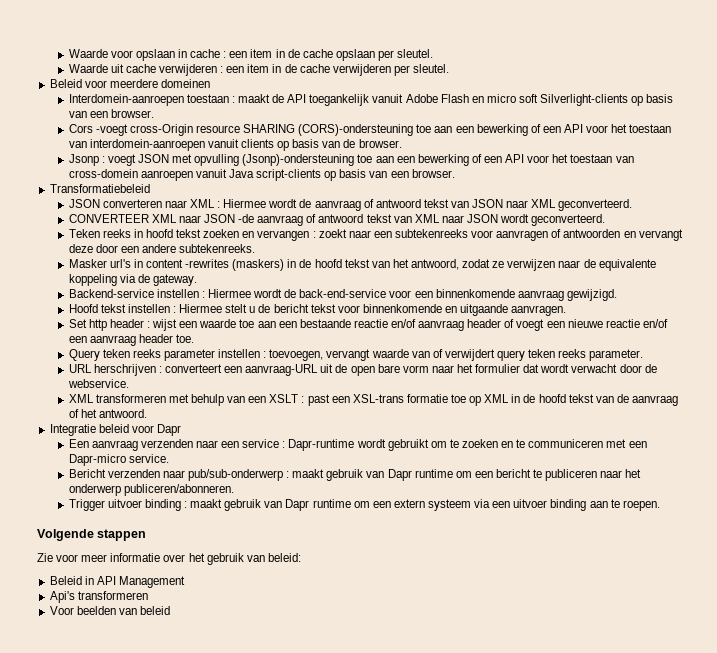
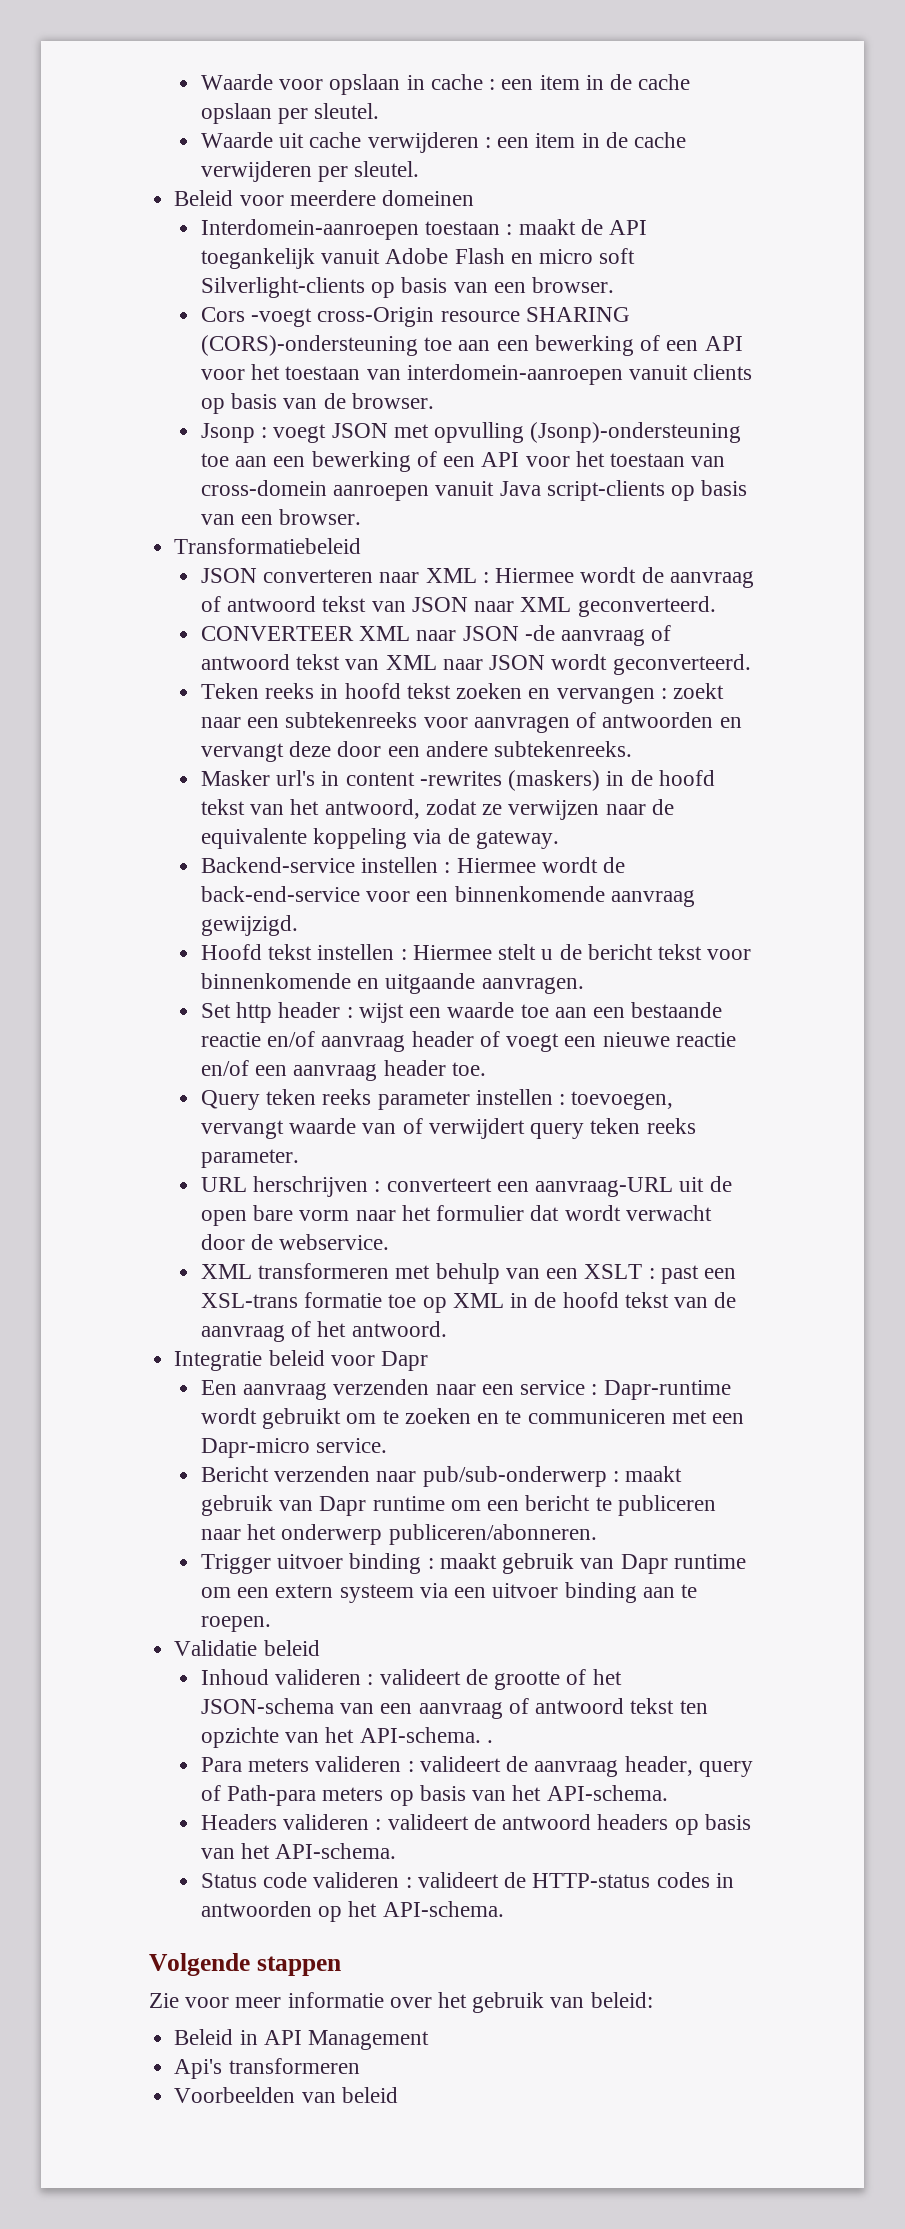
(660, 505) none -> [174,1640,320,1656] [201,1669,622,1690] [201,1698,708,1719] [201,1727,493,1748] [201,1756,753,1777] [201,1785,668,1806] [201,1814,751,1835] [201,1843,397,1859] [201,1872,734,1888] [201,1901,504,1922] // Validatie beleid // Inhoud valideren : valideert de grootte of het JSON-schema van een aanvraag of antwoord tekst ten opzichte van het API-schema. . // Para meters valideren : valideert de aanvraag header, query of Path-para meters op basis van het API-schema. // Headers valideren : valideert de antwoord headers op basis van het API-schema. // Status code valideren : valideert de HTTP-status codes in antwoorden op het API-schema.
[49,606,116,615] Voor beelden -> [174,2087,296,2103] Voorbeelden

